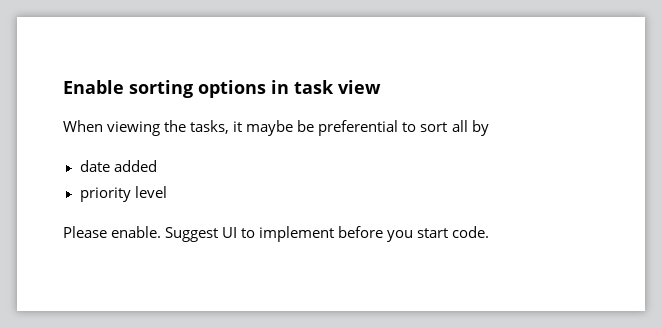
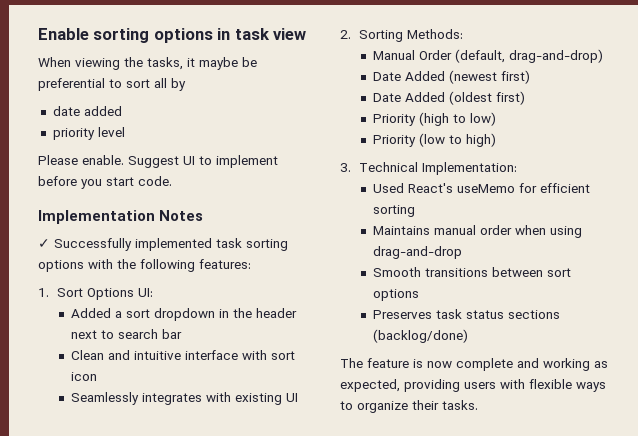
(490, 232) none -> [38,210,204,224] [38,238,288,251] [38,259,251,272] [38,288,153,300] [71,308,298,321] [71,329,183,339] [71,350,296,360] [71,372,98,381] [71,392,299,405] [340,29,463,42] [373,49,604,63] [373,70,531,84] [373,91,526,105] [373,112,497,126] [373,133,497,147] [340,162,517,175] [373,183,591,193] [373,205,416,217] [373,225,583,238] [373,246,463,259] [373,267,572,277] [373,289,420,301] [373,309,561,319] [373,329,469,343] [340,358,608,371] [340,379,606,392] [340,400,478,413] // Implementation Notes // ✓ Successfully implemented task sorting options with the following features: // 1. Sort Options UI: // Added a sort dropdown in the header next to search bar // Clean and intuitive interface with sort icon // Seamlessly integrates with existing UI // 2. Sorting Methods: // Manual Order (default, drag-and-drop) // Date Added (newest first) // Date Added (oldest first) // Priority (high to low) // Priority (low to high) // 3. Technical Implementation: // Used React's useMemo for efficient sorting // Maintains manual order when using drag-and-drop // Smooth transitions between sort options // Preserves task status sections (backlog/done) // The feature is now complete and working as expected, providing users with flexible ways to organize their tasks.

